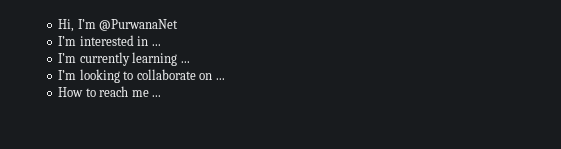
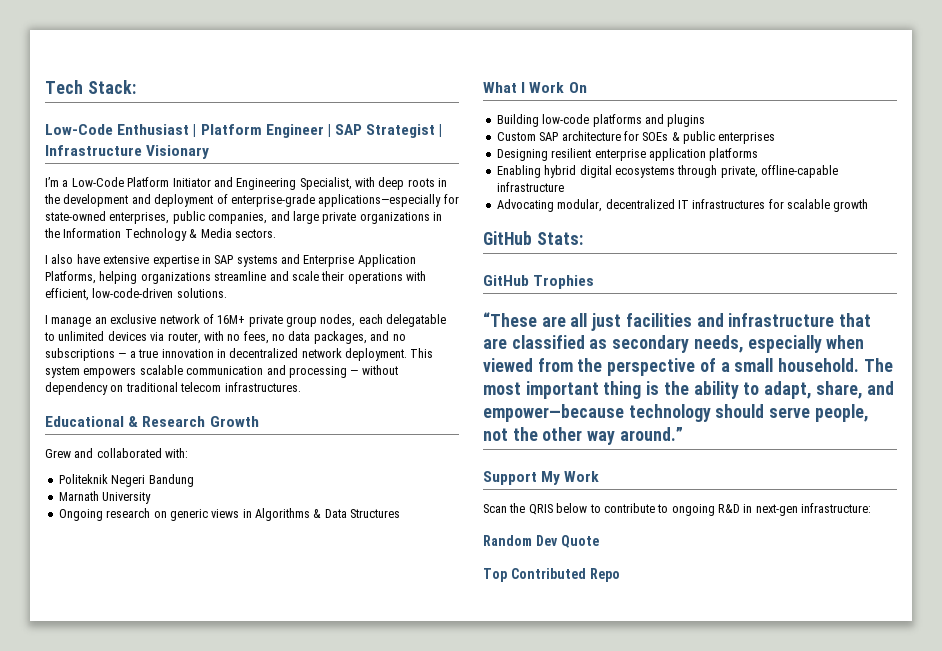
[58,19,179,32] [58,35,161,46] [58,52,190,66] [58,69,225,83] [58,86,162,97] Hi, I’m @PurwanaNet // I’m interested in ... // I’m currently learning ... // I’m looking to collaborate on ... // How to reach me ... -> [45,80,136,94] [45,124,443,138] [45,145,210,159] [45,177,448,190] [44,194,459,207] [45,211,442,224] [44,228,276,241] [45,254,416,267] [45,271,426,284] [45,288,227,301] [45,314,447,327] [44,331,406,344] [45,348,434,361] [45,365,398,378] [45,382,301,395] [45,416,259,427] [45,448,189,458] [58,474,194,487] [58,491,152,504] [58,508,401,521] [483,82,587,93] [496,114,706,127] [496,131,776,144] [496,148,759,161] [496,165,838,178] [496,182,564,192] [496,199,869,212] [483,231,583,245] [483,275,595,289] [483,312,872,331] [483,335,865,353] [483,358,893,376] [483,381,894,399] [483,404,868,422] [483,427,683,445] [483,471,600,485] [483,503,872,516] [483,535,599,548] [483,568,620,582] Tech Stack: // Low-Code Enthusiast | Platform Engineer | SAP Strategist | Infrastructure Visionary // I’m a Low-Code Platform Initiator and Engineering Specialist, with deep roots in the development and deployment of enterprise-grade applications—especially for state-owned enterprises, public companies, and large private organizations in the Information Technology & Media sectors. // I also have extensive expertise in SAP systems and Enterprise Application Platforms, helping organizations streamline and scale their operations with efficient, low-code-driven solutions. // I manage an exclusive network of 16M+ private group nodes, each delegatable to unlimited devices via router, with no fees, no data packages, and no subscriptions — a true innovation in decentralized network deployment. This system empowers scalable communication and processing — without dependency on traditional telecom infrastructures. // Educational & Research Growth // Grew and collaborated with: // Politeknik Negeri Bandung // Marnath University // Ongoing research on generic views in Algorithms & Data Structures // What I Work On // Building low-code platforms and plugins // Custom SAP architecture for SOEs & public enterprises // Designing resilient enterprise application platforms // Enabling hybrid digital ecosystems through private, offline-capable infrastructure // Advocating modular, decentralized IT infrastructures for scalable growth // GitHub Stats: // GitHub Trophies // “These are all just facilities and infrastructure that are classified as secondary needs, especially when viewed from the perspective of a small household. The most important thing is the ability to adapt, share, and empower—because technology should serve people, not the other way around.” // Support My Work // Scan the QRIS below to contribute to ongoing R&D in next-gen infrastructure: // Random Dev Quote // Top Contributed Repo

